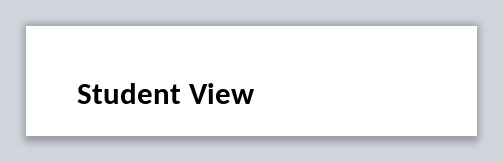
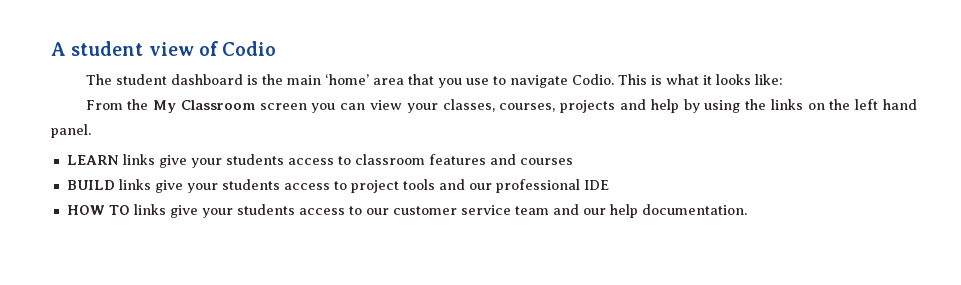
[77,83,255,104] Student View -> [51,41,277,56] [85,74,783,88] [85,99,917,113] [51,124,91,138] [66,154,573,168] [66,179,609,193] [66,204,747,218] A student view of Codio // The student dashboard is the main ‘home’ area that you use to navigate Codio. This is what it looks like: // From the My Classroom screen you can view your classes, courses, projects and help by using the links on the left hand panel. // LEARN links give your students access to classroom features and courses // BUILD links give your students access to project tools and our professional IDE // HOW TO links give your students access to our customer service team and our help documentation.

